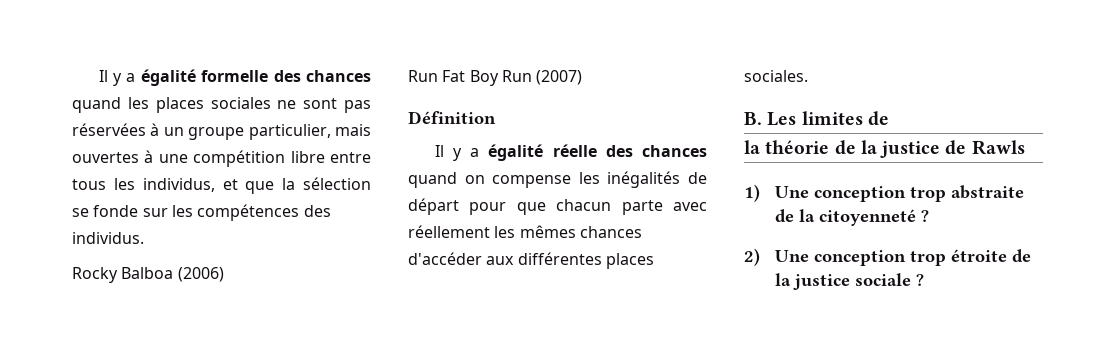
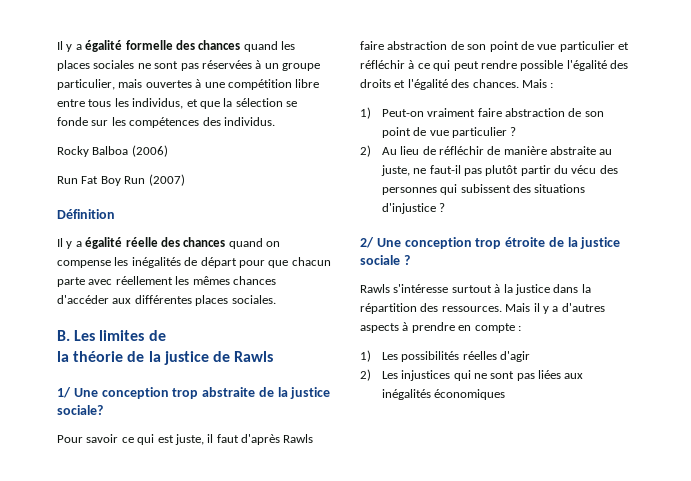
[744,184,760,202] 1) -> [57,387,71,398] 1/
[818,209,929,226] [744,248,760,266] citoyenneté ? // 2) -> [290,387,331,399] [57,405,103,415] [57,434,314,445] [360,41,629,52] [360,60,628,71] [360,79,554,90] [360,107,604,119] [381,127,517,138] [360,145,613,157] [380,165,618,176] [381,184,586,195] [381,203,446,214] [360,237,374,248] justice sociale? // Pour savoir ce qui est juste, il faut d'après Rawls faire abstraction de son point de vue particulier et réfléchir à ce qui peut rendre possible l'égalité des droits et l'égalité des chances. Mais : // 1) Peut-on vraiment faire abstraction de son point de vue particulier ? // 2) Au lieu de réfléchir de manière abstraite au juste, ne faut-il pas plutôt partir du vécu des personnes qui subissent des situations d'injustice ? // 2/
(924, 280) none -> [360,284,591,295] [360,303,605,314] [360,322,521,333] [360,350,530,362] [360,369,584,381] [381,389,506,400] // Rawls s'intéresse surtout à la justice dans la répartition des ressources. Mais il y a d'autres aspects à prendre en compte : // 1) Les possibilités réelles d'agir // 2) Les injustices qui ne sont pas liées aux inégalités économiques

